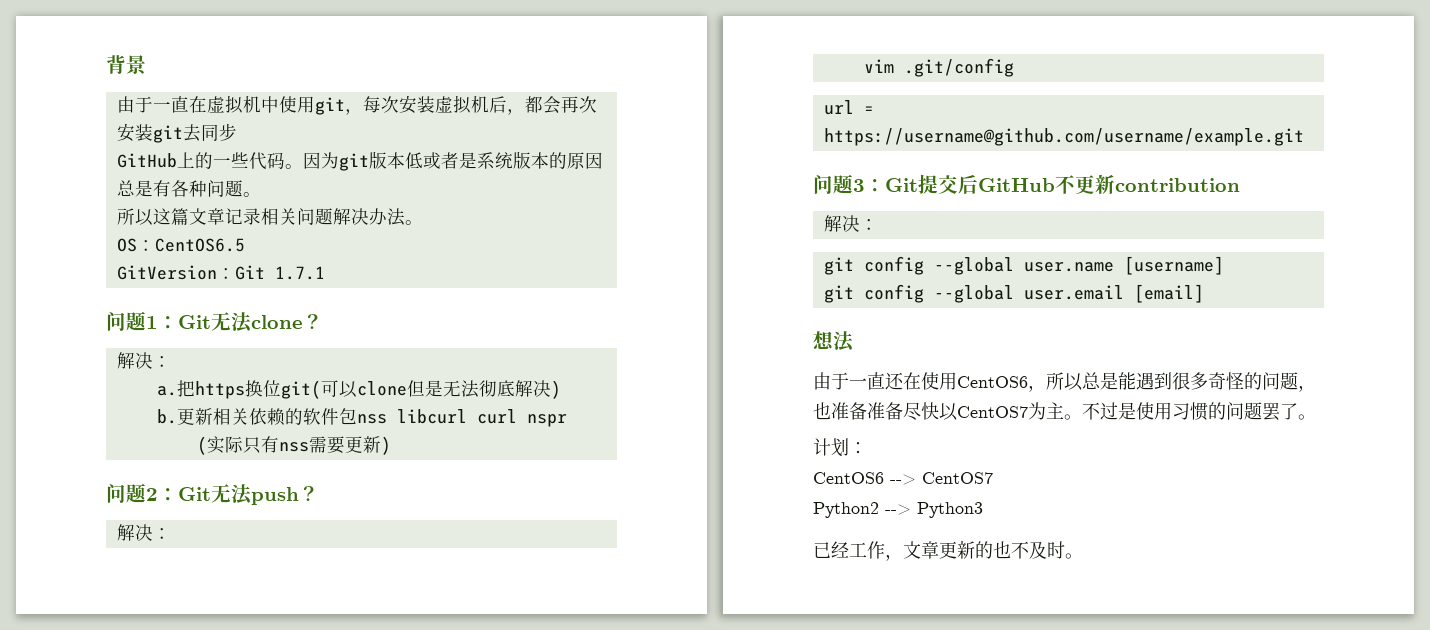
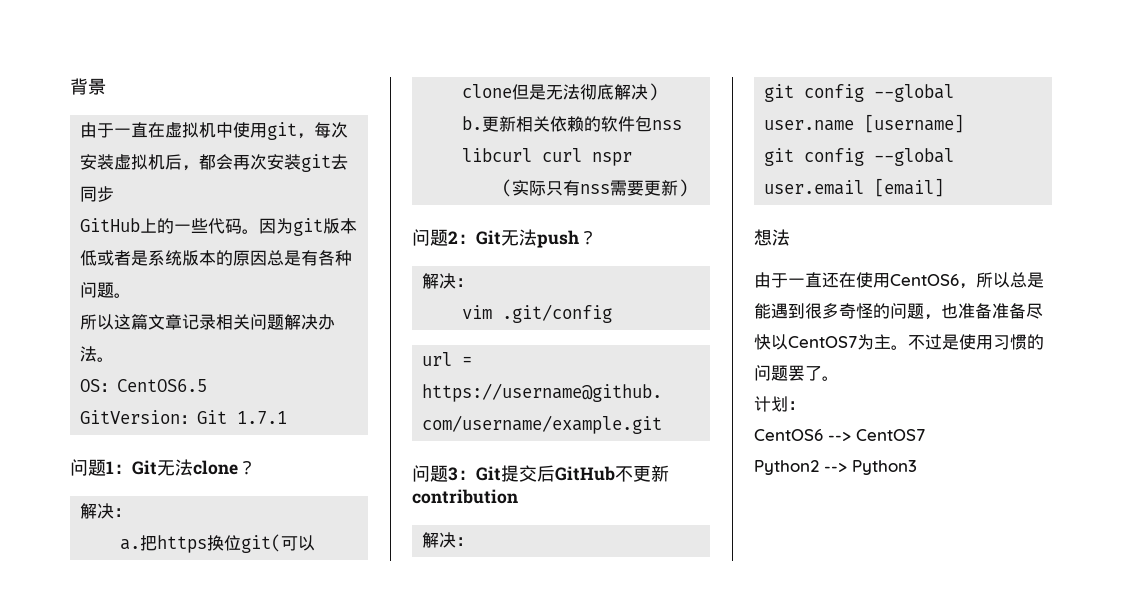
[813,541,1083,561] // 已经工作，文章更新的也不及时。 -> (917, 467) none

